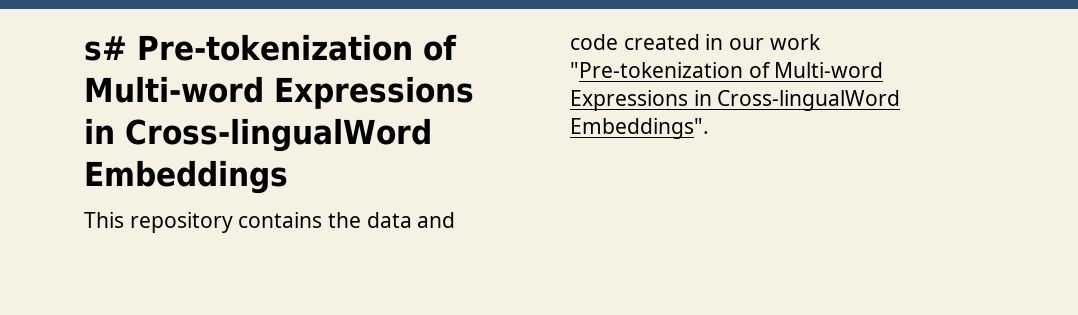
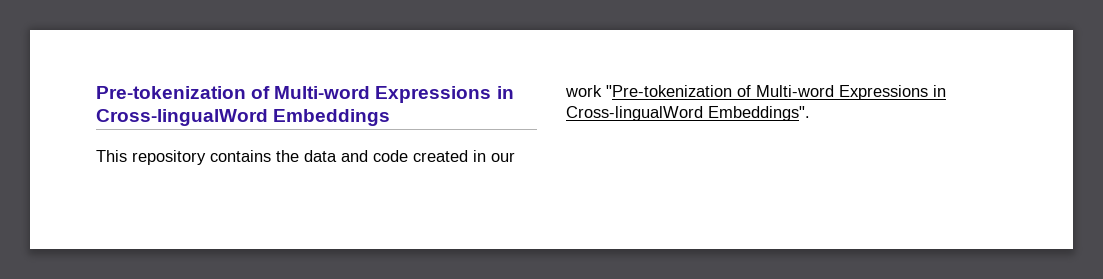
[84,36,127,61] s# -> (96, 92) none

